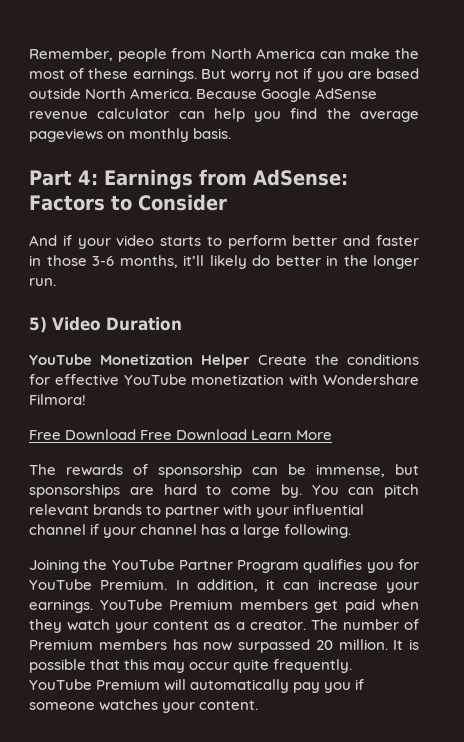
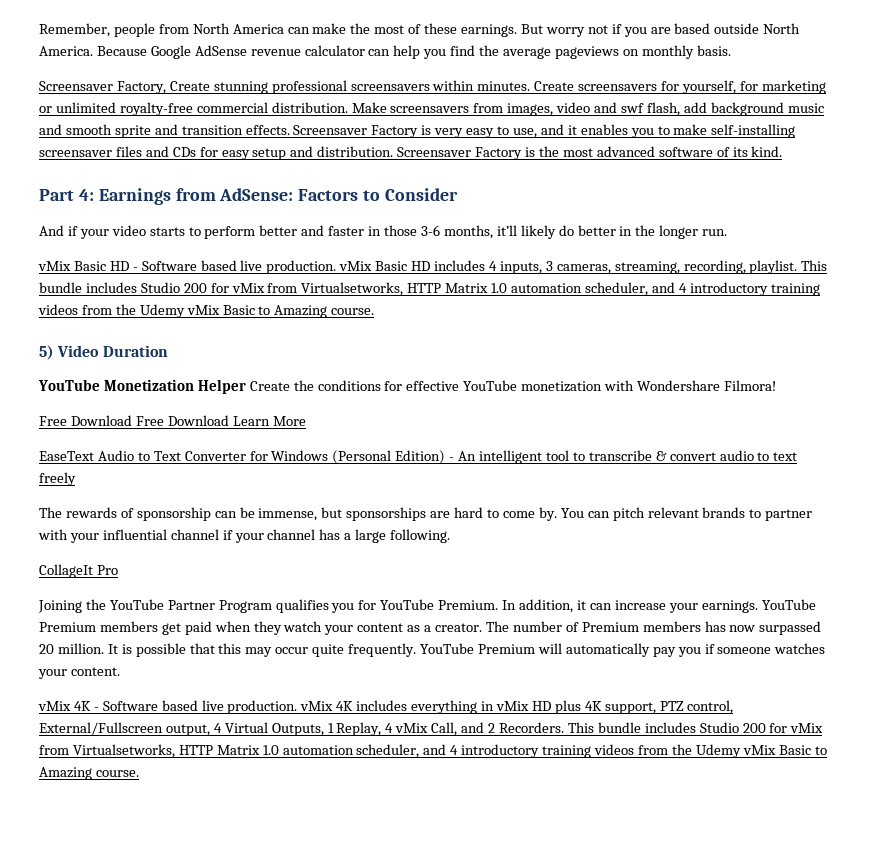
(232, 133) none -> [39,80,826,94] [39,102,824,116] [39,124,796,138] [39,146,783,160] // Screensaver Factory, Create stunning professional screensavers within minutes. Create screensavers for yourself, for marketing or unlimited royalty-free commercial distribution. Make screensavers from images, video and swf flash, add background music and smooth sprite and transition effects. Screensaver Factory is very easy to use, and it enables you to make self-installing screensaver files and CDs for easy setup and distribution. Screensaver Factory is the most advanced software of its kind.
(56, 282) none -> [38,260,828,274] [39,282,820,296] [38,304,375,318] // vMix Basic HD - Software based live production. vMix Basic HD includes 4 inputs, 3 cameras, streaming, recording, playlist. This bundle includes Studio 200 for vMix from Virtualsetworks, HTTP Matrix 1.0 automation scheduler, and 4 introductory training videos from the Udemy vMix Basic to Amazing course.
(333, 435) none -> [39,450,798,464] [39,472,76,486] // EaseText Audio to Text Converter for Windows (Personal Edition) - An intelligent tool to transcribe & convert audio to text freely
(352, 531) none -> [39,564,118,578] // CollageIt Pro
(259, 705) none -> [38,700,734,714] [39,722,824,736] [39,744,827,758] [39,767,139,780] // vMix 4K - Software based live production. vMix 4K includes everything in vMix HD plus 4K support, PTZ control, External/Fullscreen output, 4 Virtual Outputs, 1 Replay, 4 vMix Call, and 2 Recorders. This bundle includes Studio 200 for vMix from Virtualsetworks, HTTP Matrix 1.0 automation scheduler, and 4 introductory training videos from the Udemy vMix Basic to Amazing course.

